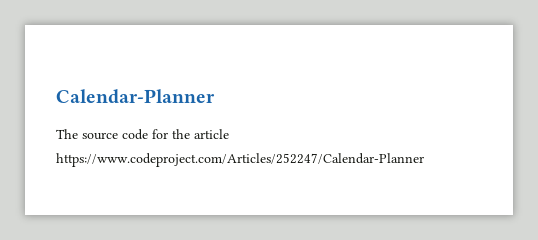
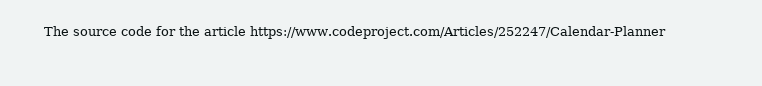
[56,89,215,104] Calendar-Planner // -> (44, 31) none

